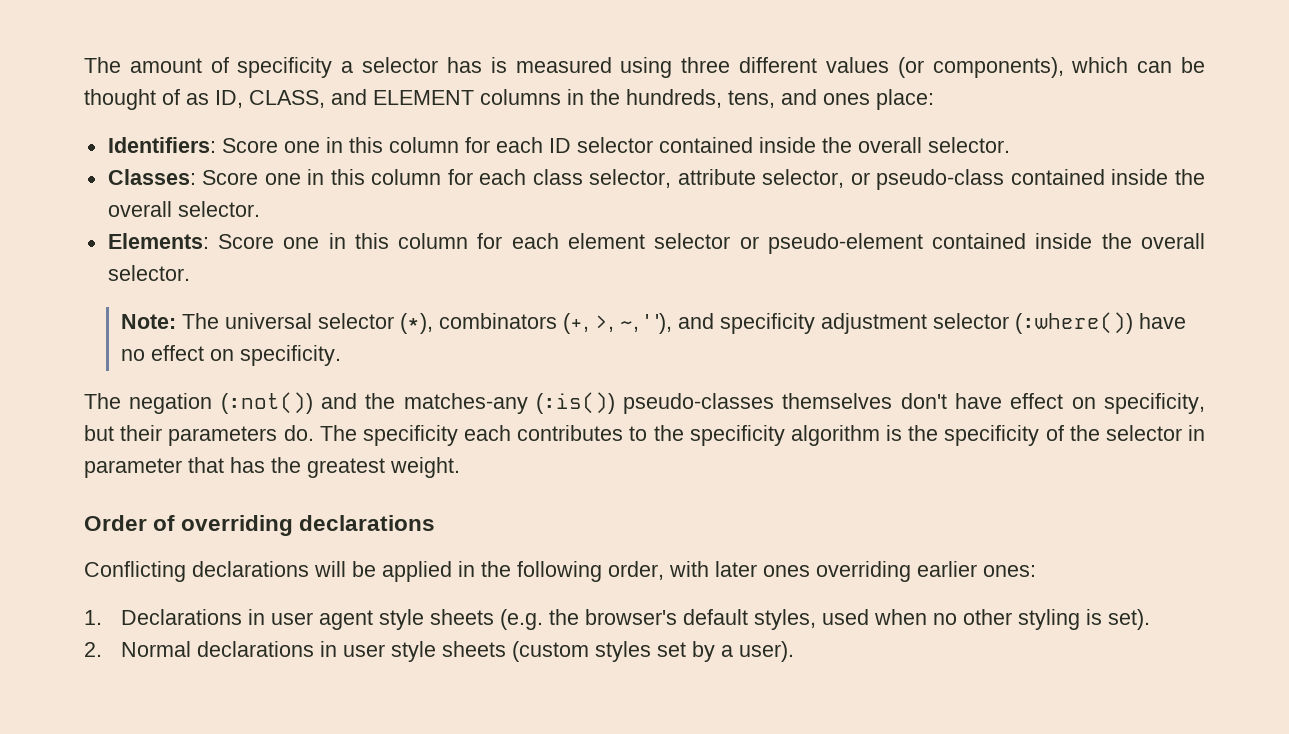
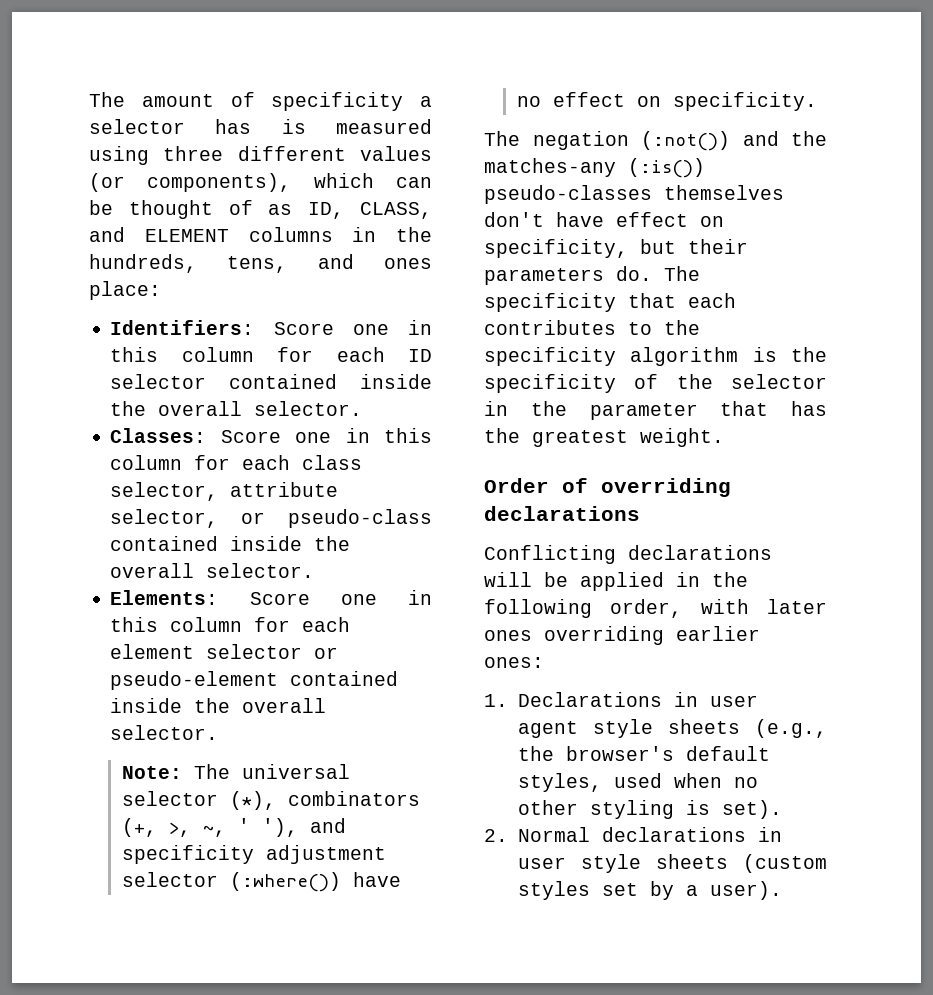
(458, 435) none -> [628,293,676,308] that
(1205, 433) none -> [530,401,567,416] the
[499,609,543,630] (e.g. -> [755,719,827,738] (e.g.,

